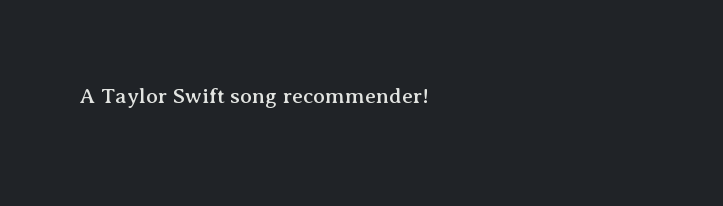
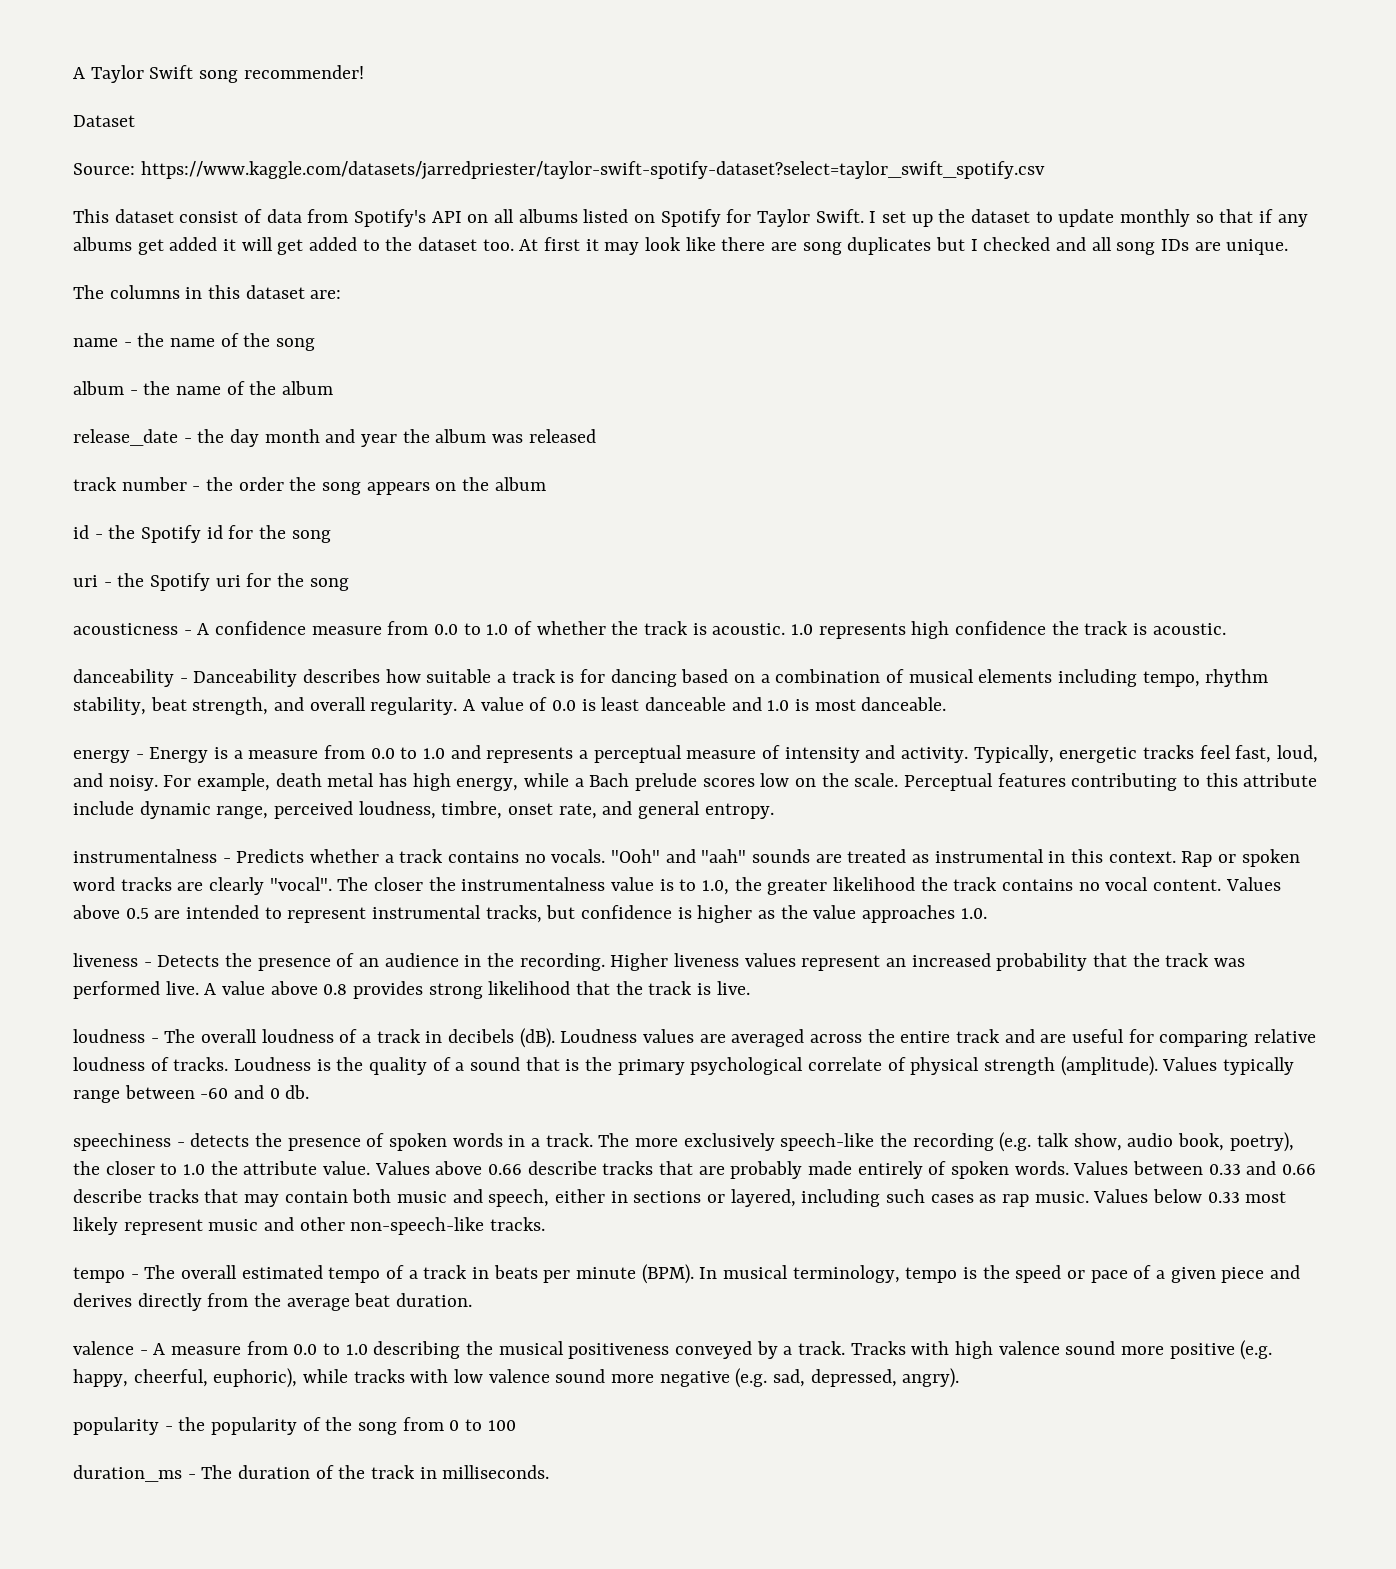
(430, 95) none -> [73,115,135,127] [73,161,1045,180] [73,209,1308,227] [73,237,1289,255] [73,285,342,299] [73,333,316,351] [73,381,334,395] [73,429,596,447] [73,477,546,495] [73,525,331,543] [73,573,349,591] [73,621,1226,639] [73,669,1269,687] [73,697,947,715] [73,745,1319,763] [73,773,1318,791] [73,801,774,819] [73,849,1300,867] [73,877,1281,895] [73,905,987,923] [73,953,1246,971] [73,981,750,999] [73,1028,1317,1048] [73,1056,1295,1076] [73,1085,310,1103] [73,1132,1294,1152] [73,1161,1317,1179] [73,1189,1287,1207] [73,1217,546,1235] [73,1264,1301,1284] [73,1293,473,1311] [73,1340,1273,1360] [73,1368,960,1388] [73,1417,516,1435] [73,1465,550,1482] // Dataset // Source: https://www.kaggle.com/datasets/jarredpriester/taylor-swift-spotify-dataset?select=taylor_swift_spotify.csv // This dataset consist of data from Spotify's API on all albums listed on Spotify for Taylor Swift. I set up the dataset to update monthly so that if any albums get added it will get added to the dataset too. At first it may look like there are song duplicates but I checked and all song IDs are unique. // The columns in this dataset are: // name - the name of the song // album - the name of the album // release_date - the day month and year the album was released // track number - the order the song appears on the album // id - the Spotify id for the song // uri - the Spotify uri for the song // acousticness - A confidence measure from 0.0 to 1.0 of whether the track is acoustic. 1.0 represents high confidence the track is acoustic. // danceability - Danceability describes how suitable a track is for dancing based on a combination of musical elements including tempo, rhythm stability, beat strength, and overall regularity. A value of 0.0 is least danceable and 1.0 is most danceable. // energy - Energy is a measure from 0.0 to 1.0 and represents a perceptual measure of intensity and activity. Typically, energetic tracks feel fast, loud, and noisy. For example, death metal has high energy, while a Bach prelude scores low on the scale. Perceptual features contributing to this attribute include dynamic range, perceived loudness, timbre, onset rate, and general entropy. // instrumentalness - Predicts whether a track contains no vocals. "Ooh" and "aah" sounds are treated as instrumental in this context. Rap or spoken word tracks are clearly "vocal". The closer the instrumentalness value is to 1.0, the greater likelihood the track contains no vocal content. Values above 0.5 are intended to represent instrumental tracks, but confidence is higher as the value approaches 1.0. // liveness - Detects the presence of an audience in the recording. Higher liveness values represent an increased probability that the track was performed live. A value above 0.8 provides strong likelihood that the track is live. // loudness - The overall loudness of a track in decibels (dB). Loudness values are averaged across the entire track and are useful for comparing relative loudness of tracks. Loudness is the quality of a sound that is the primary psychological correlate of physical strength (amplitude). Values typically range between -60 and 0 db. // speechiness - detects the presence of spoken words in a track. The more exclusively speech-like the recording (e.g. talk show, audio book, poetry), the closer to 1.0 the attribute value. Values above 0.66 describe tracks that are probably made entirely of spoken words. Values between 0.33 and 0.66 describe tracks that may contain both music and speech, either in sections or layered, including such cases as rap music. Values below 0.33 most likely represent music and other non-speech-like tracks. // tempo - The overall estimated tempo of a track in beats per minute (BPM). In musical terminology, tempo is the speed or pace of a given piece and derives directly from the average beat duration. // valence - A measure from 0.0 to 1.0 describing the musical positiveness conveyed by a track. Tracks with high valence sound more positive (e.g. happy, cheerful, euphoric), while tracks with low valence sound more negative (e.g. sad, depressed, angry). // popularity - the popularity of the song from 0 to 100 // duration_ms - The duration of the track in milliseconds.

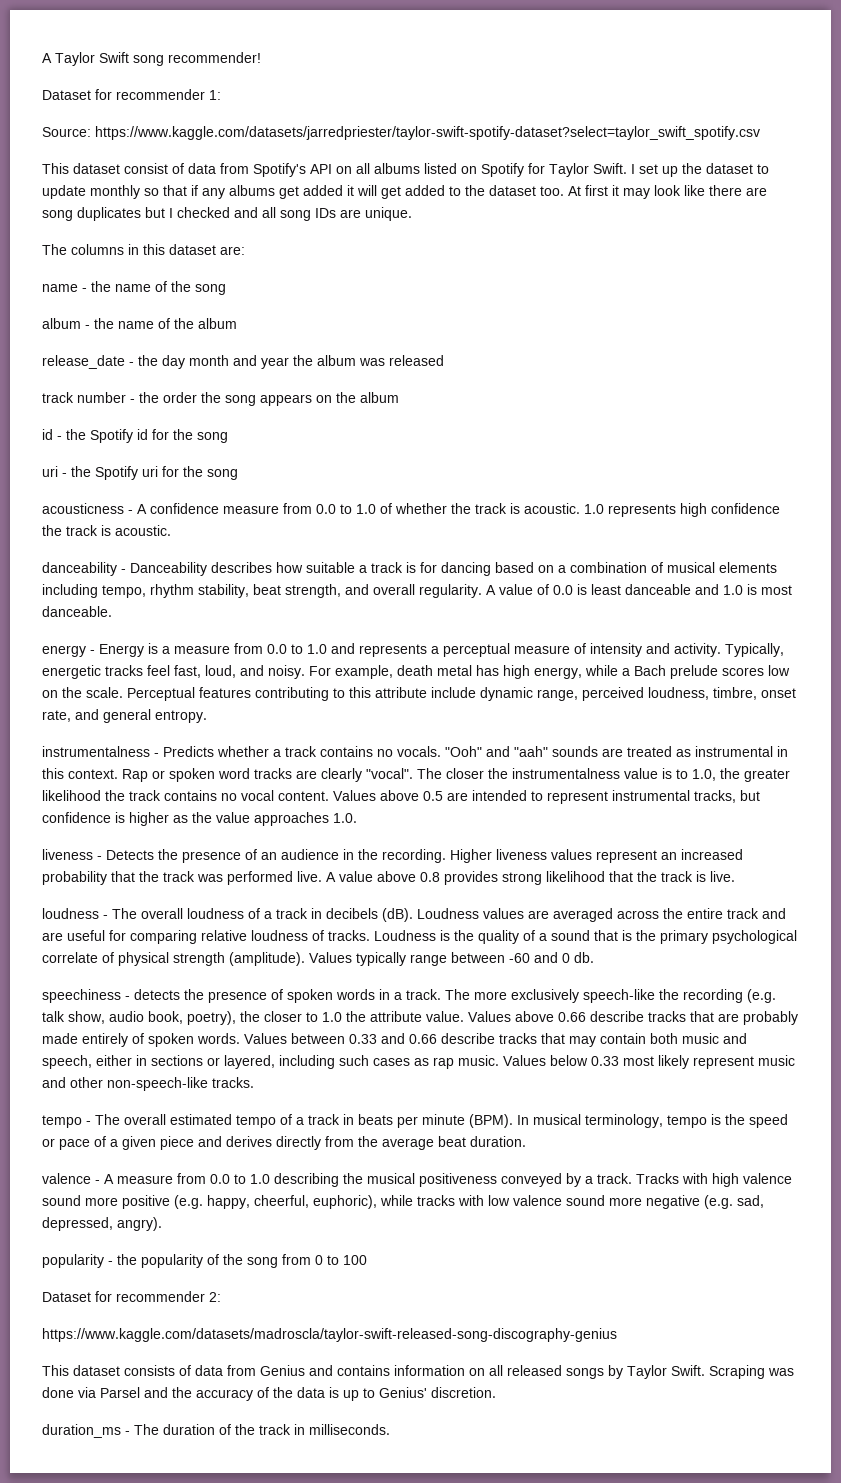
(135, 121) none -> [95,89,221,100] for recommender 1:
(516, 1425) none -> [42,1291,221,1302] [42,1328,617,1342] [42,1365,794,1379] [42,1387,496,1401] // Dataset for recommender 2: // https://www.kaggle.com/datasets/madroscla/taylor-swift-released-song-discography-genius // This dataset consists of data from Genius and contains information on all released songs by Taylor Swift. Scraping was done via Parsel and the accuracy of the data is up to Genius' discretion.

